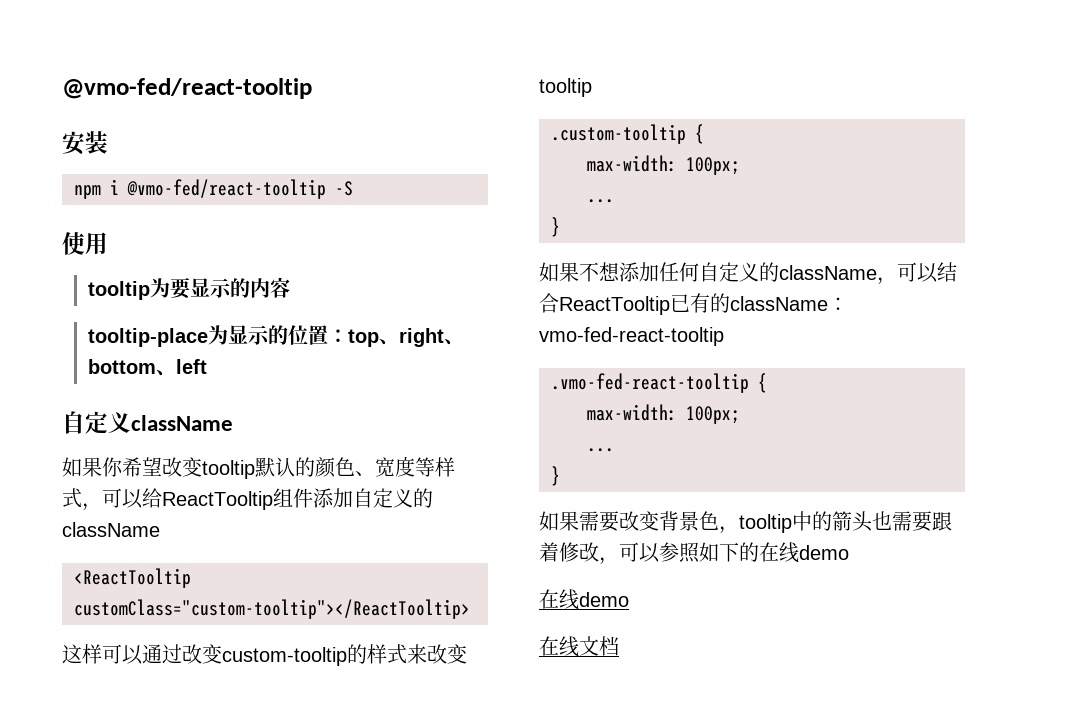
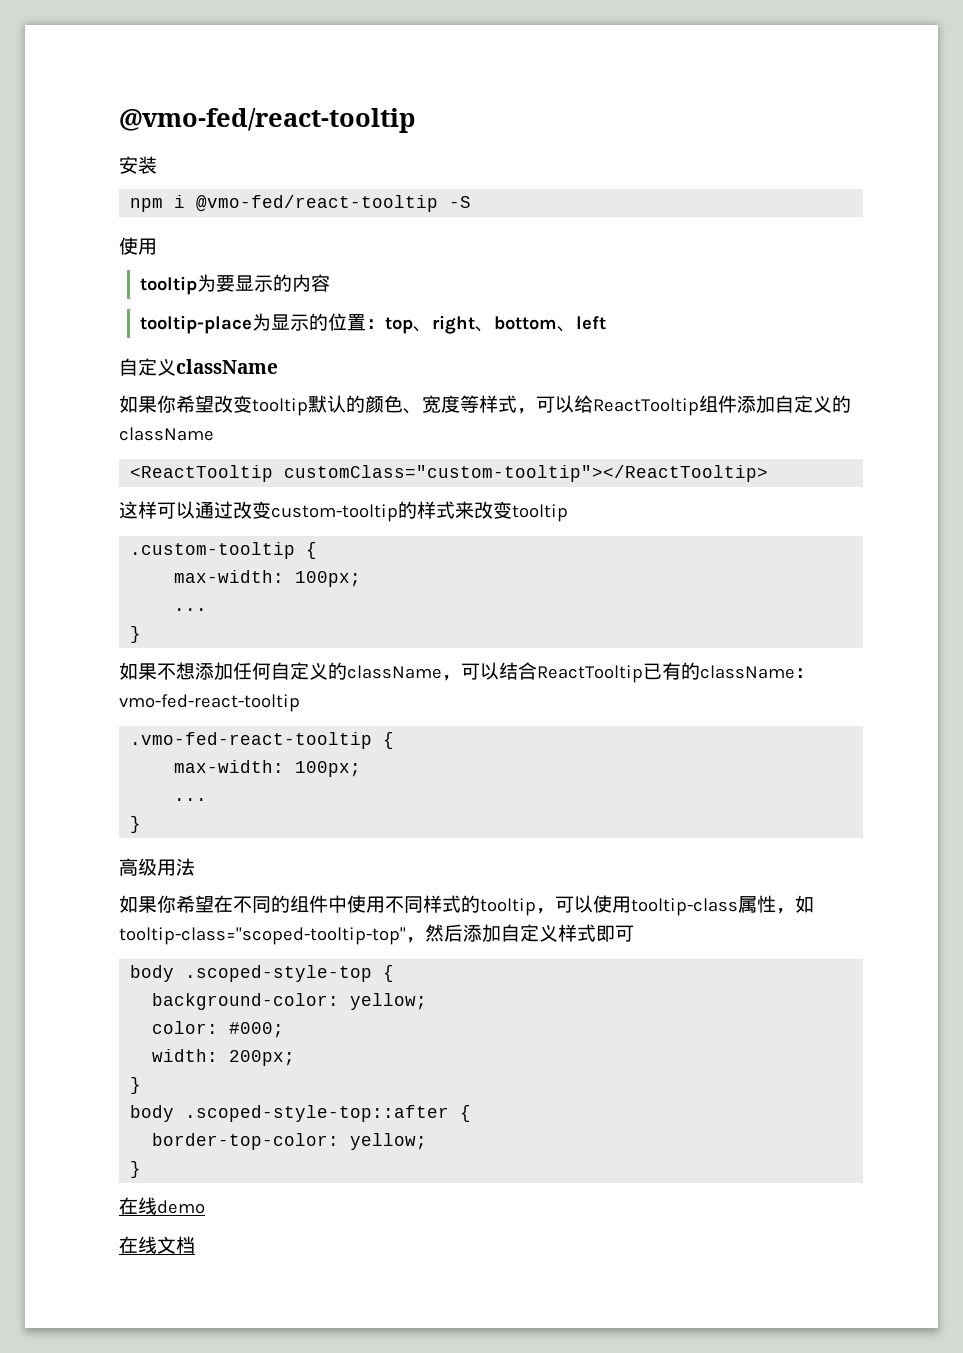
[539,511,952,534] [539,542,849,565] // 如果需要改变背景色，tooltip中的箭头也需要跟着修改，可以参照如下的在线demo -> [119,858,195,876] [119,895,814,916] [119,924,634,945] [130,965,395,982] [152,993,428,1010] [152,1021,285,1038] [152,1049,296,1066] [130,1077,142,1094] [130,1105,472,1122] [152,1133,428,1150] [130,1161,142,1178] // 高级用法 // 如果你希望在不同的组件中使用不同样式的tooltip，可以使用tooltip-class属性，如tooltip-class="scoped-tooltip-top"，然后添加自定义样式即可 // body .scoped-style-top { // background-color: yellow; // color: #000; // width: 200px; // } // body .scoped-style-top::after { // border-top-color: yellow; // }

